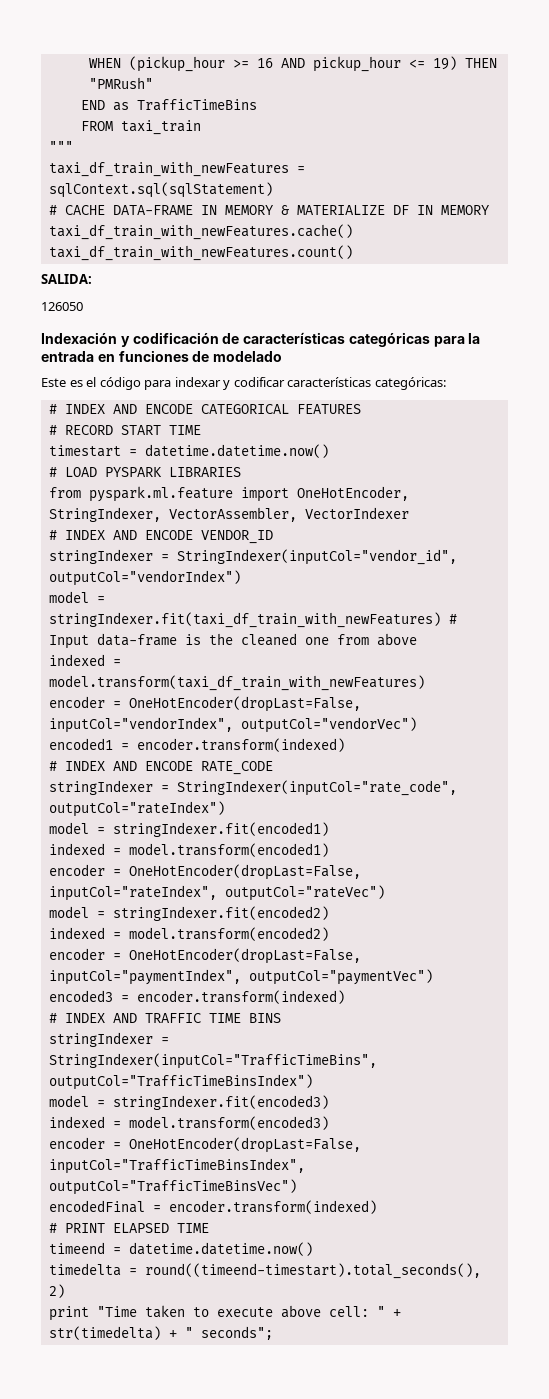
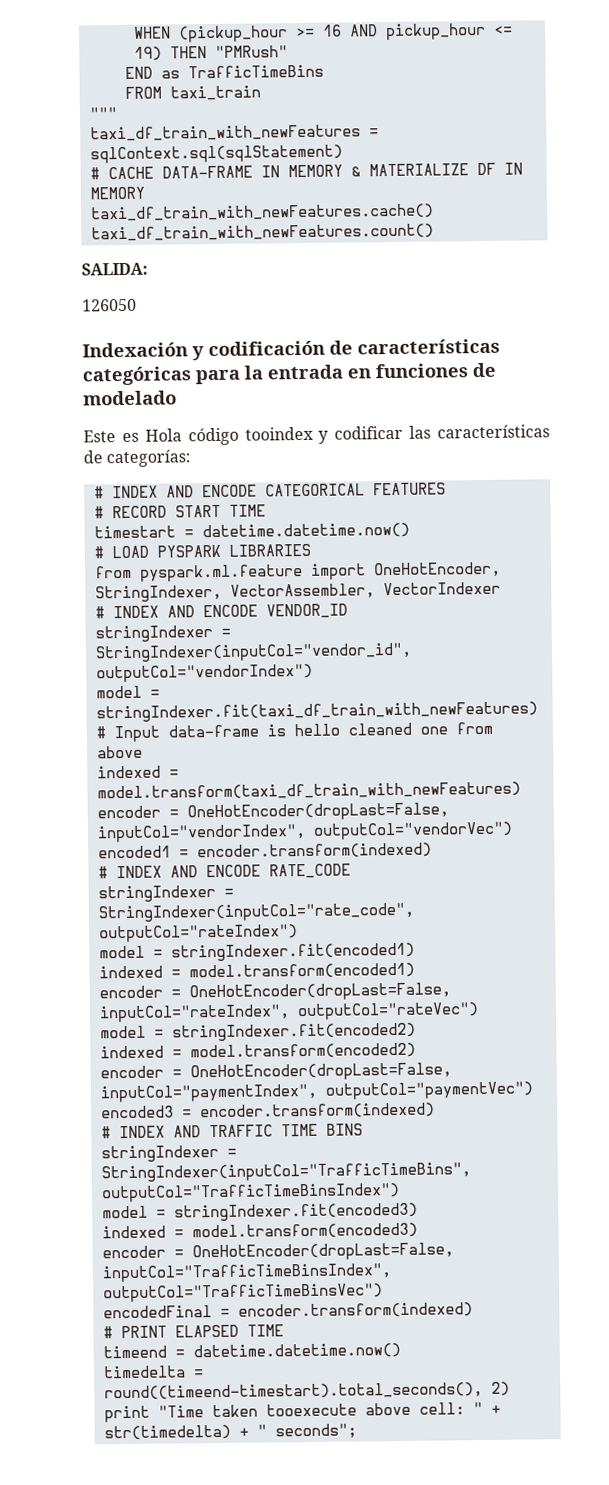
[86,377,446,390] el código para indexar y codificar características categóricas: -> [144,424,550,446] [83,449,192,468] Hola código tooindex y codificar las características de categorías:
[208,633,233,645] the -> [293,723,340,737] hello
[192,1307,273,1317] to execute -> [265,1403,357,1417] tooexecute

